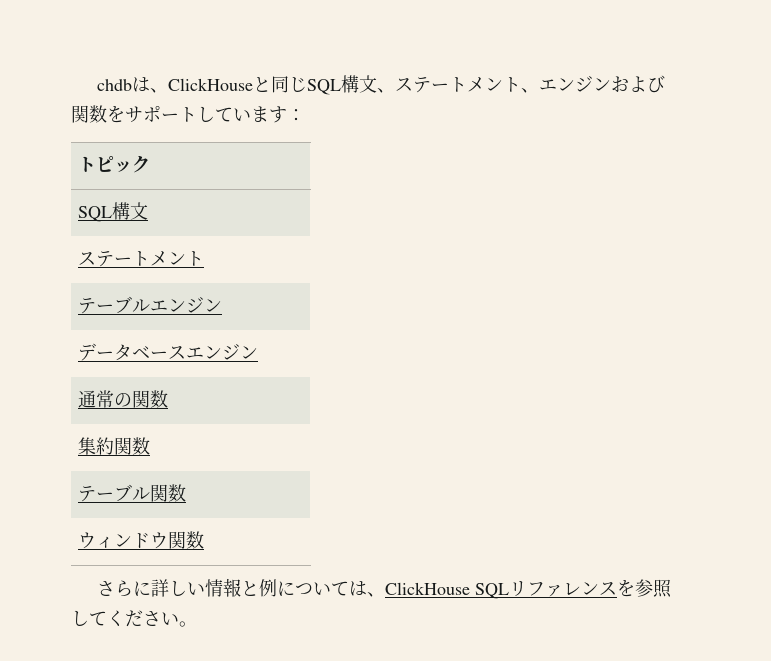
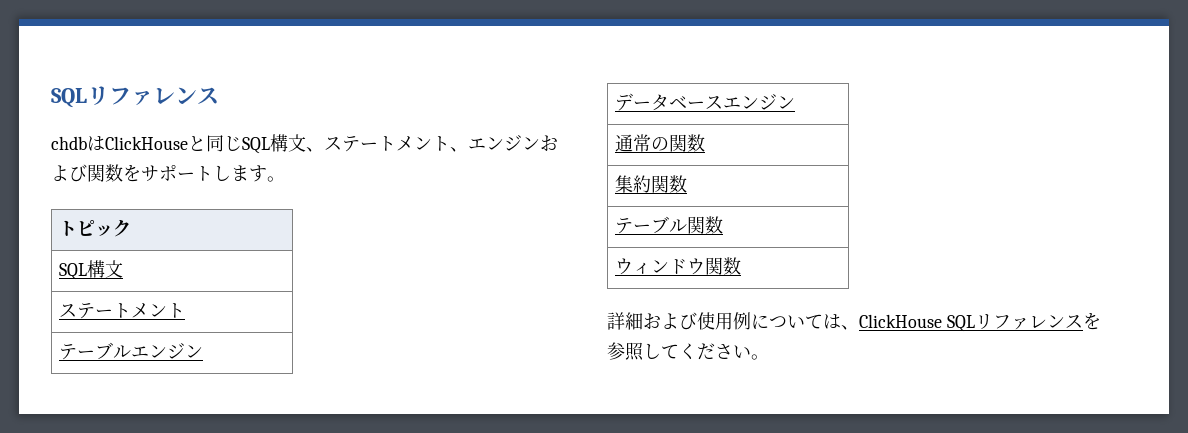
[97,77,169,93] chdbは、 -> [51,86,219,108] [51,136,105,151] SQLリファレンス // chdbは
[215,106,305,123] ています： -> [231,165,285,182] ます。
[97,578,260,597] さらに詳しい情報と -> [607,312,733,330] 詳細および使用

